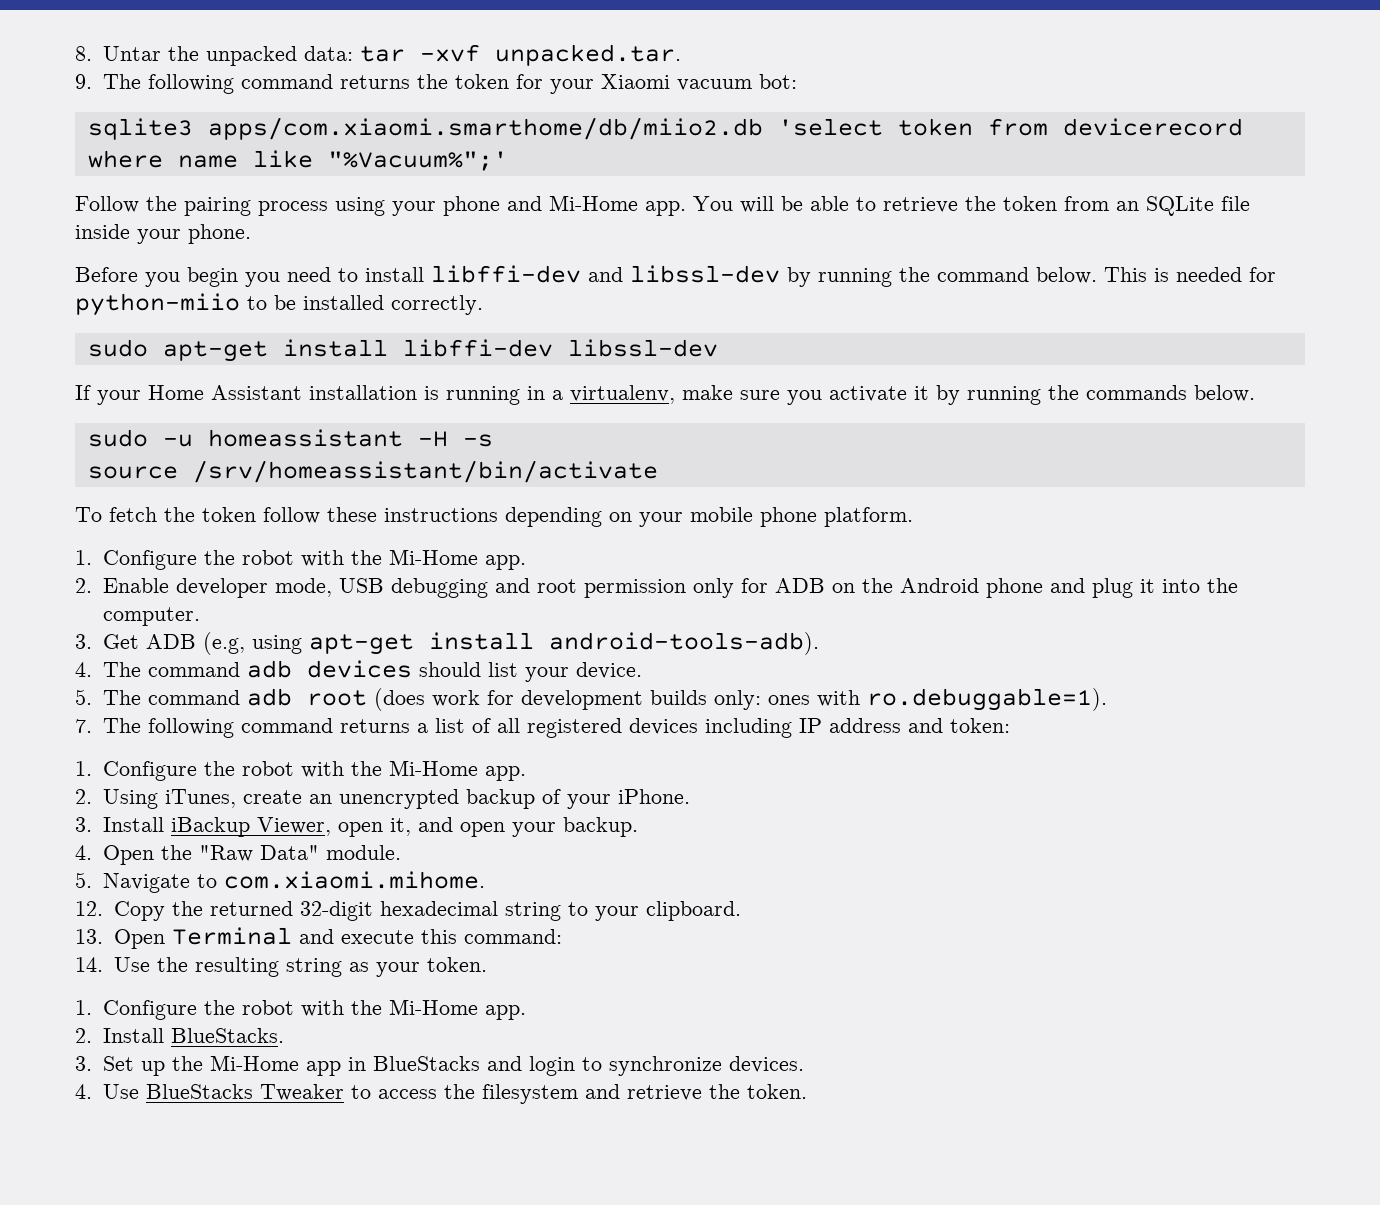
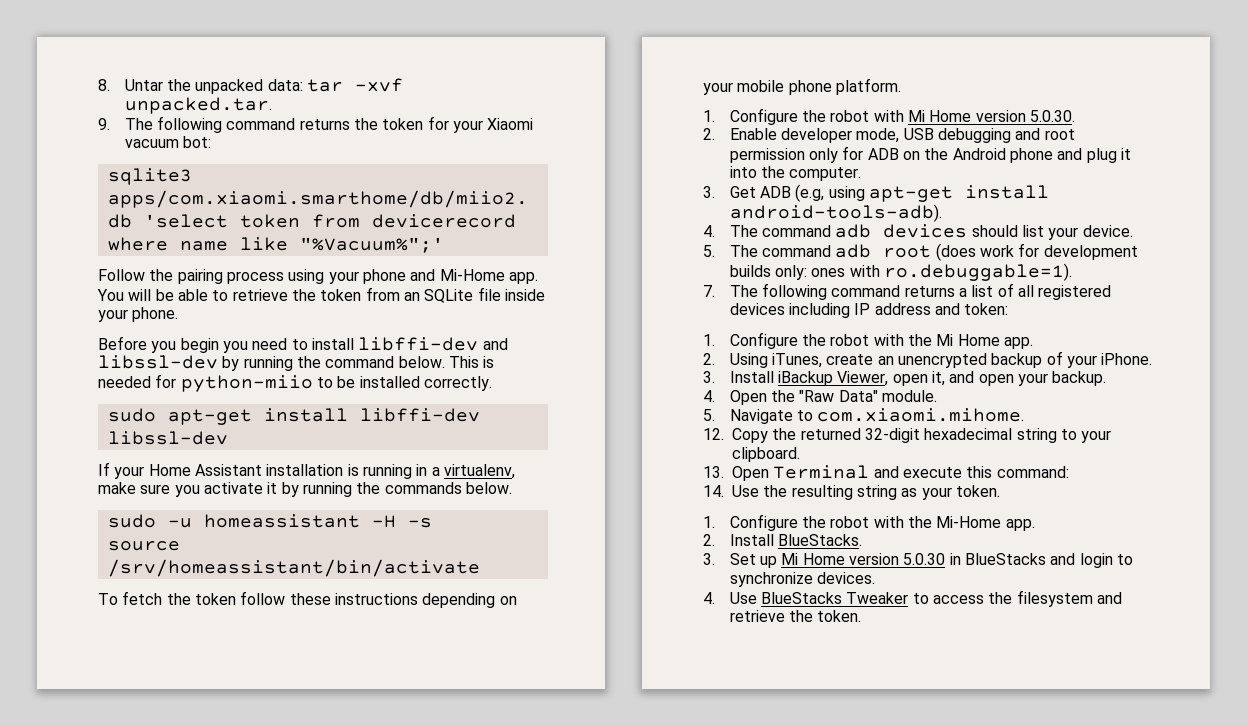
[350,549,526,570] the Mi-Home app. -> [907,110,1075,122] Mi Home version 5.0.30.
[388,760,478,776] Mi-Home -> [936,334,1000,346] Mi Home
[171,1055,341,1076] the Mi-Home app -> [781,553,946,565] Mi Home version 5.0.30

